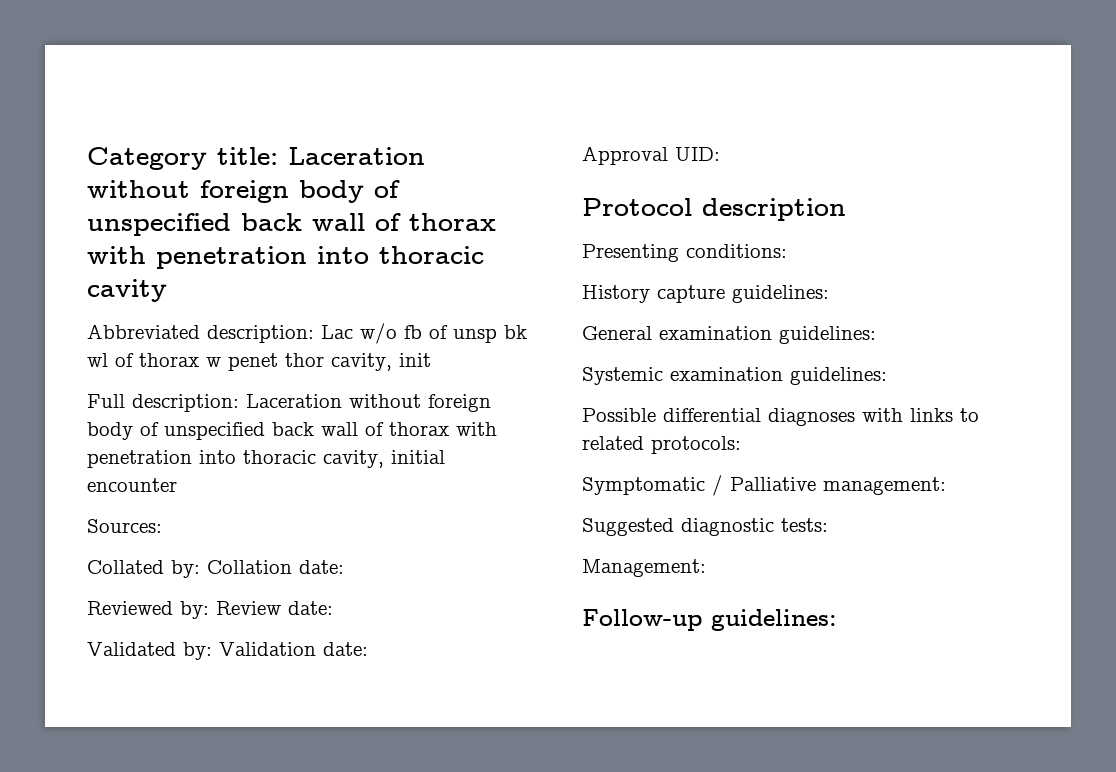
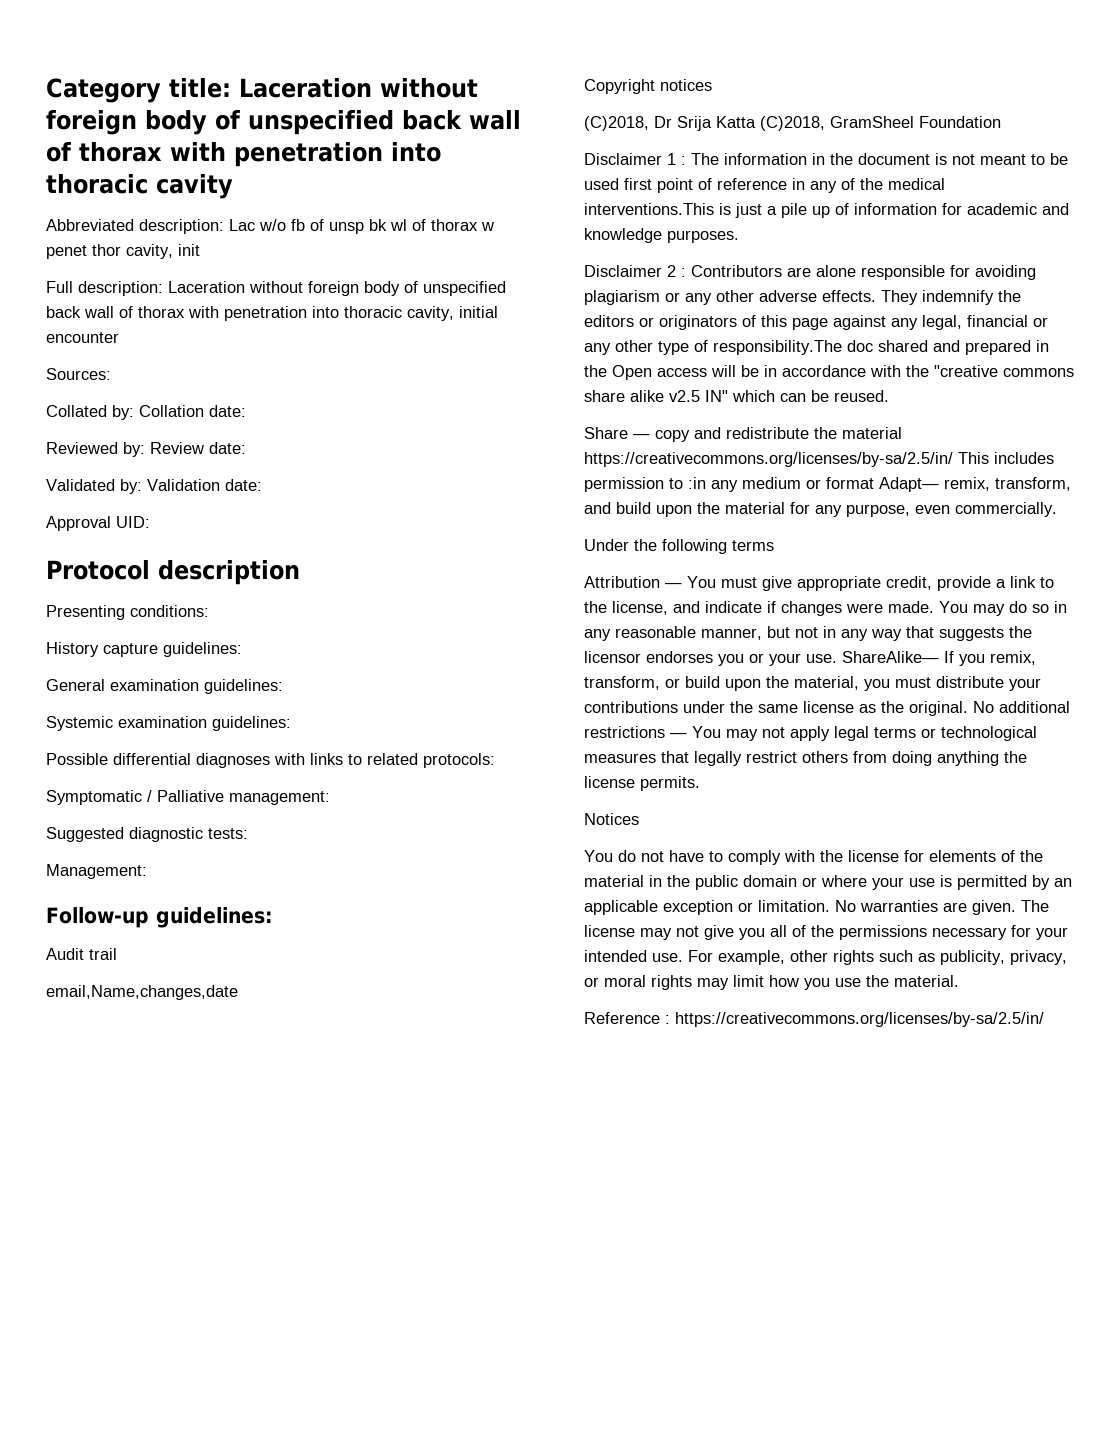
(837, 620) none -> [46,948,117,960] [46,985,238,1000] [584,79,712,94] [584,116,1001,131] [584,153,1068,165] [584,178,945,193] [584,203,1069,218] [584,228,739,243] [584,265,1036,280] [584,290,1021,305] [584,315,1048,330] [584,340,1049,355] [584,365,1074,380] [584,390,889,402] [584,427,902,442] [584,452,1054,467] [584,477,1071,492] [584,502,1057,517] [584,539,774,554] [584,576,1054,591] [584,601,1067,616] [584,626,1032,641] [584,651,1036,666] [584,676,1041,691] [584,701,1070,716] [584,726,1037,741] [584,751,1027,766] [584,776,700,791] [584,813,639,825] [584,850,1043,865] [584,875,1072,890] [584,900,1049,915] [584,925,1068,940] [584,950,1067,965] [584,975,959,990] [584,1012,1044,1027] // Audit trail // email,Name,changes,date // Copyright notices // (C)2018, Dr Srija Katta (C)2018, GramSheel Foundation // Disclaimer 1 : The information in the document is not meant to be used first point of reference in any of the medical interventions.This is just a pile up of information for academic and knowledge purposes. // Disclaimer 2 : Contributors are alone responsible for avoiding plagiarism or any other adverse effects. They indemnify the editors or originators of this page against any legal, financial or any other type of responsibility.The doc shared and prepared in the Open access will be in accordance with the "creative commons share alike v2.5 IN" which can be reused. // Share — copy and redistribute the material https://creativecommons.org/licenses/by-sa/2.5/in/ This includes permission to :in any medium or format Adapt— remix, transform, and build upon the material for any purpose, even commercially. // Under the following terms // Attribution — You must give appropriate credit, provide a link to the license, and indicate if changes were made. You may do so in any reasonable manner, but not in any way that suggests the licensor endorses you or your use. ShareAlike— If you remix, transform, or build upon the material, you must distribute your contributions under the same license as the original. No additional restrictions — You may not apply legal terms or technological measures that legally restrict others from doing anything the license permits. // Notices // You do not have to comply with the license for elements of the material in the public domain or where your use is permitted by an applicable exception or limitation. No warranties are given. The license may not give you all of the permissions necessary for your intended use. For example, other rights such as publicity, privacy, or moral rights may limit how you use the material. // Reference : https://creativecommons.org/licenses/by-sa/2.5/in/

